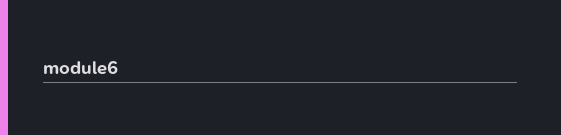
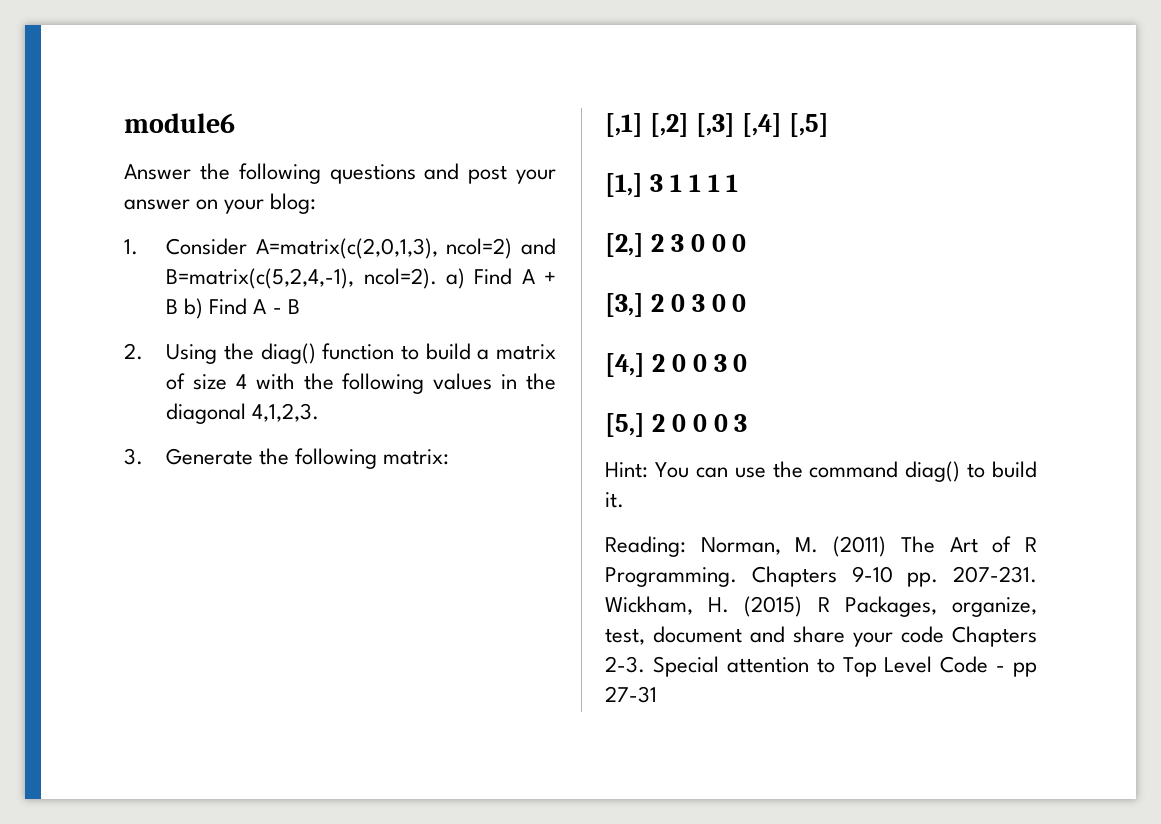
(118, 67) none -> [124,163,556,184] [124,193,317,214] [124,238,556,259] [166,268,556,289] [166,298,300,319] [124,343,556,364] [166,373,556,394] [166,403,320,424] [124,448,450,469] [605,113,829,137] [605,173,739,197] [605,233,747,257] [605,293,747,317] [605,353,748,377] [605,413,748,437] [605,461,1037,482] [605,492,624,508] [605,536,1037,557] [605,566,1037,587] [605,596,1037,617] [605,626,1037,647] [605,656,1037,677] [605,686,657,703] // Answer the following questions and post your answer on your blog: // 1. Consider A=matrix(c(2,0,1,3), ncol=2) and B=matrix(c(5,2,4,-1), ncol=2). a) Find A + B b) Find A - B // 2. Using the diag() function to build a matrix of size 4 with the following values in the diagonal 4,1,2,3. // 3. Generate the following matrix: // [,1] [,2] [,3] [,4] [,5] // [1,] 3 1 1 1 1 // [2,] 2 3 0 0 0 // [3,] 2 0 3 0 0 // [4,] 2 0 0 3 0 // [5,] 2 0 0 0 3 // Hint: You can use the command diag() to build it. // Reading: Norman, M. (2011) The Art of R Programming. Chapters 9-10 pp. 207-231. Wickham, H. (2015) R Packages, organize, test, document and share your code Chapters 2-3. Special attention to Top Level Code - pp 27-31

